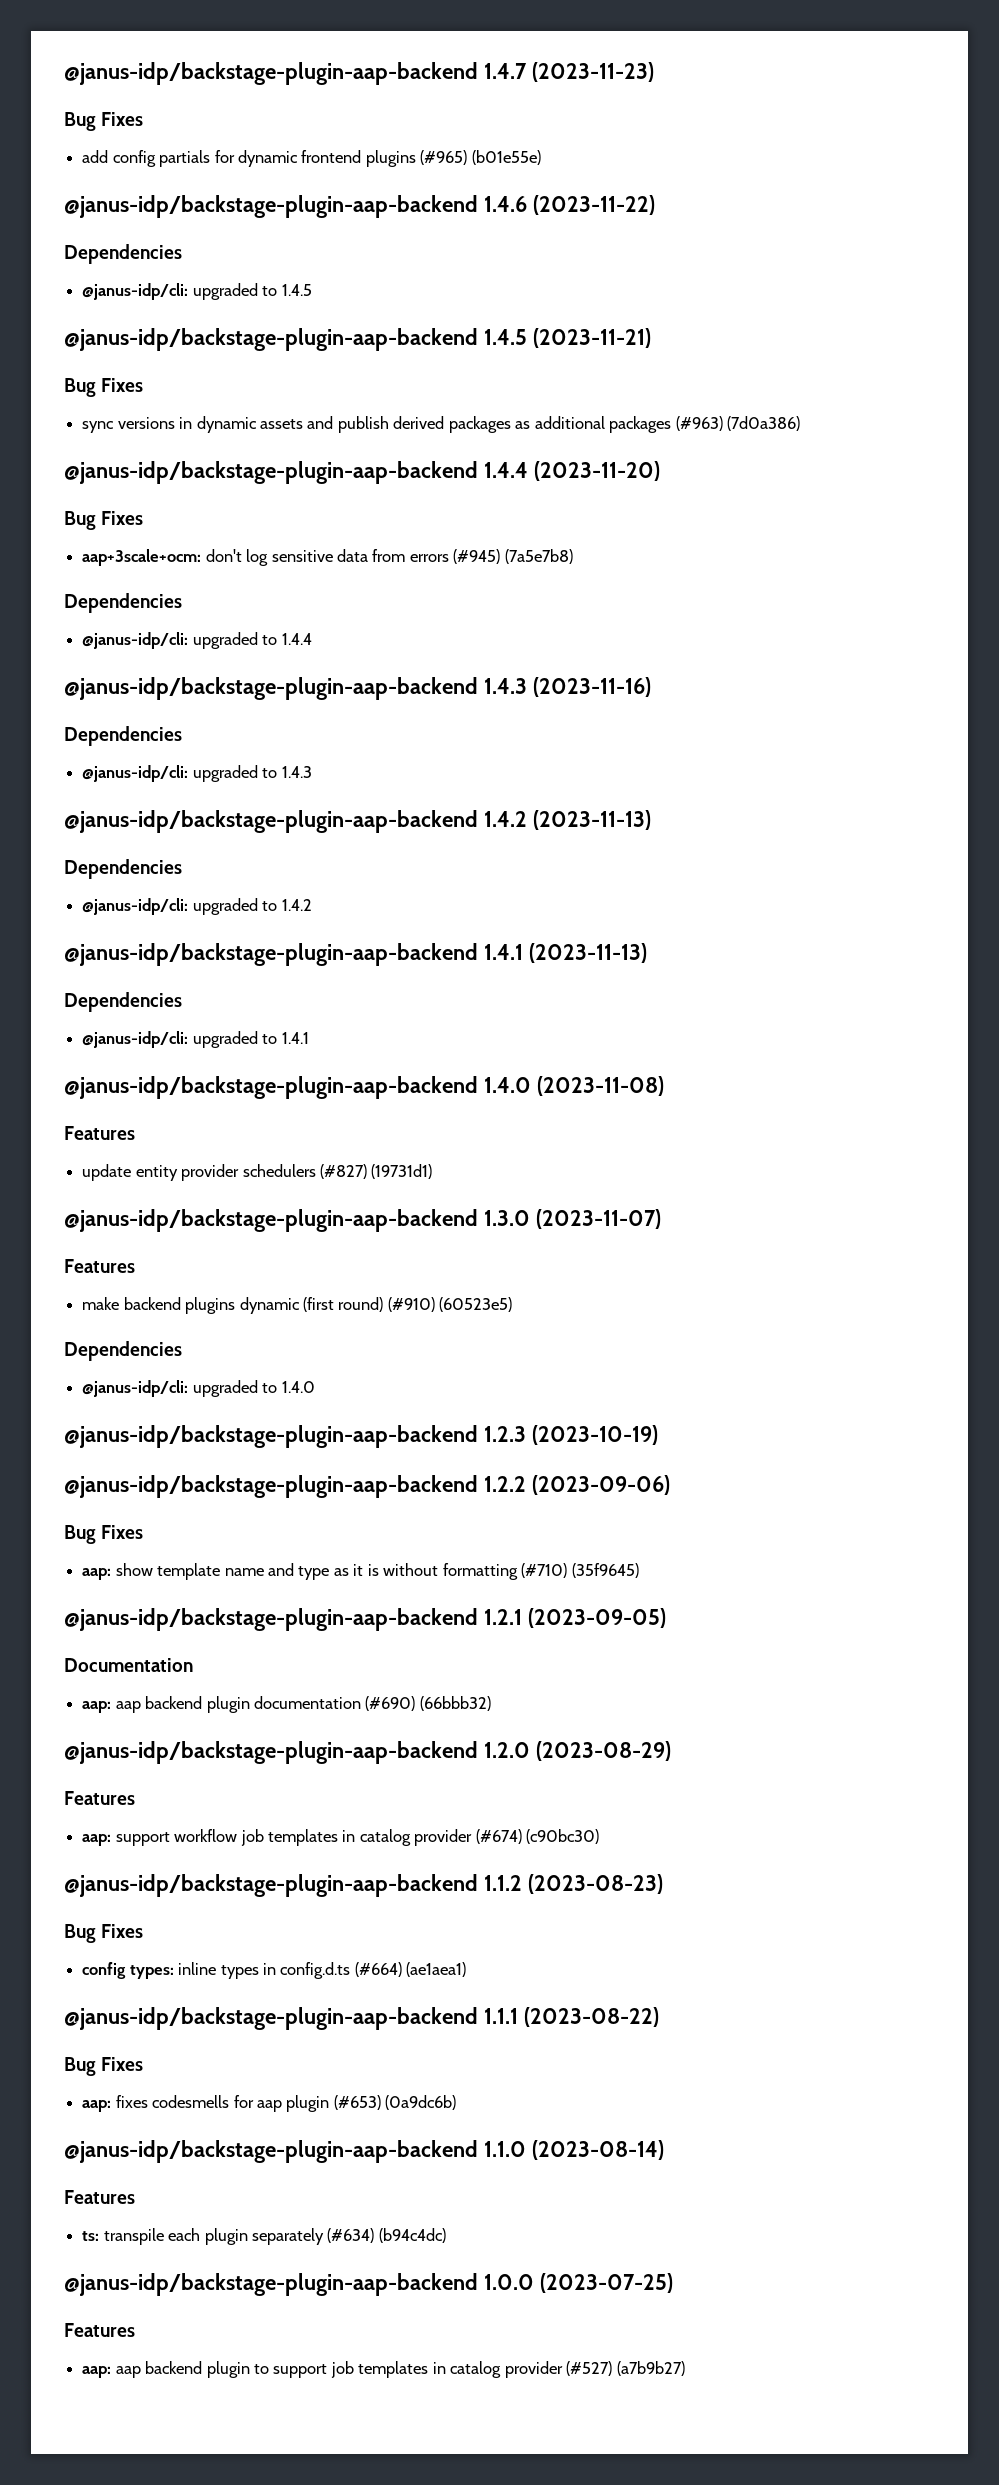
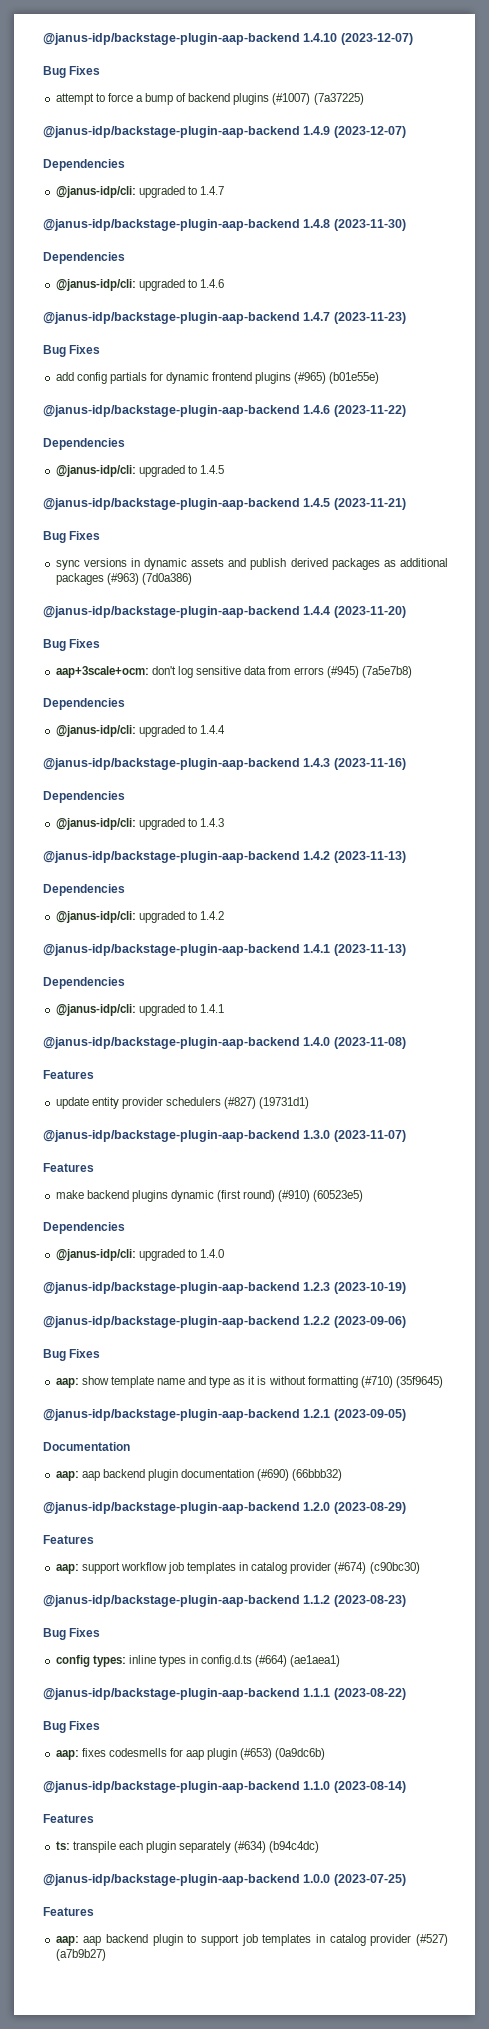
[64,62,478,85] @janus-idp/backstage-plugin-aap-backend -> [43,33,413,45] [43,66,101,78] [55,93,364,105] [43,126,406,138] [43,159,125,171] [55,186,224,198] [43,219,406,231] [43,252,125,264] [55,279,224,291] [43,312,300,324] @janus-idp/backstage-plugin-aap-backend 1.4.10 (2023-12-07) // Bug Fixes // attempt to force a bump of backend plugins (#1007) (7a37225) // @janus-idp/backstage-plugin-aap-backend 1.4.9 (2023-12-07) // Dependencies // @janus-idp/cli: upgraded to 1.4.7 // @janus-idp/backstage-plugin-aap-backend 1.4.8 (2023-11-30) // Dependencies // @janus-idp/cli: upgraded to 1.4.6 // @janus-idp/backstage-plugin-aap-backend

